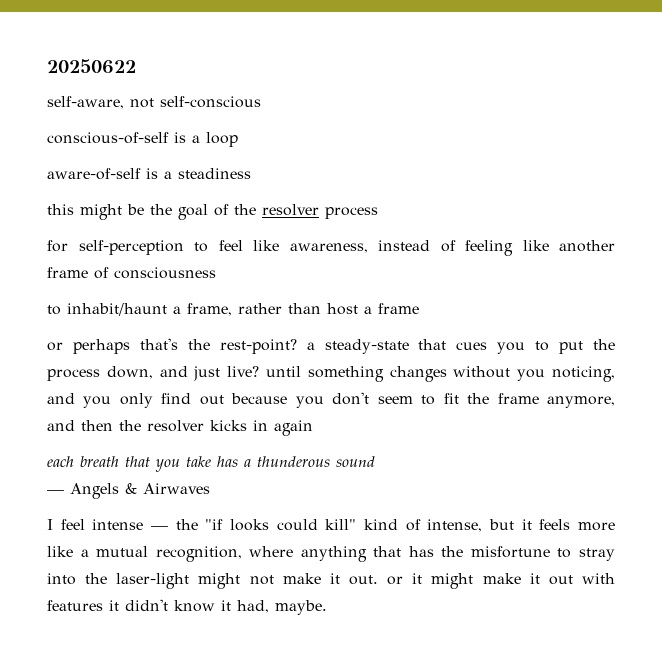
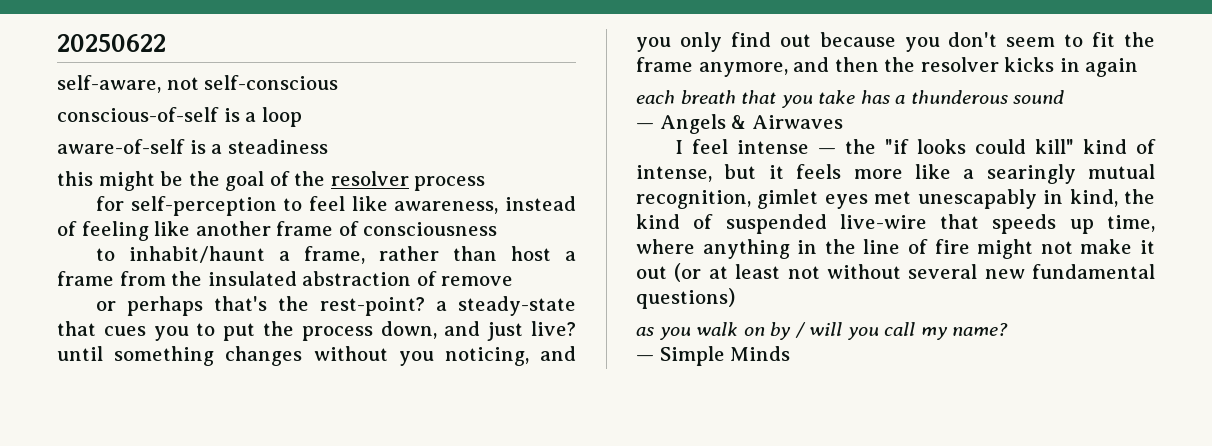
(419, 308) none -> [119,271,514,286] from the insulated abstraction of remove
(89, 553) none -> [986,164,1076,184] searingly
[249,546,615,562] [47,573,616,589] [47,599,327,615] where anything that has the misfortune to stray into the laser-light might not make it out. or it might make it out with features it didn't know it had, maybe. -> [757,189,1155,209] [636,214,1155,234] [636,239,1155,259] [636,263,1155,282] [636,288,735,309] [636,322,1009,340] [636,346,791,366] gimlet eyes met unescapably in kind, the kind of suspended live-wire that speeds up time, where anything in the line of fire might not make it out (or at least not without several new fundamental questions) // as you walk on by / will you call my name? // — Simple Minds

